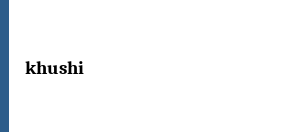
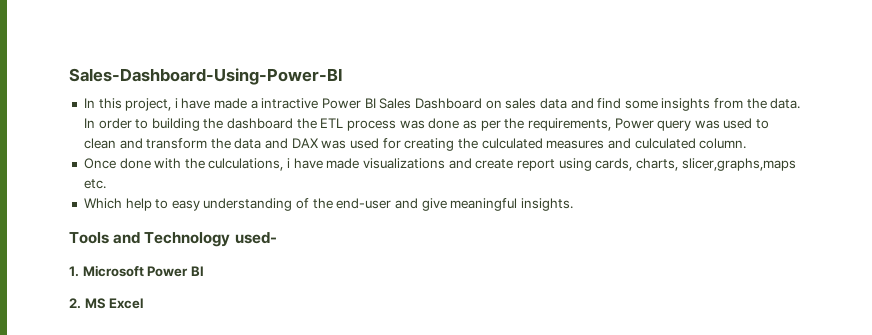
[25,61,84,74] khushi -> [69,68,343,85] [83,98,801,111] [83,118,770,131] [83,138,747,151] [83,158,796,171] [83,179,106,189] [83,198,573,211] [69,232,277,247] [69,265,204,277] [69,298,144,309] Sales-Dashboard-Using-Power-BI // In this project, i have made a intractive Power BI Sales Dashboard on sales data and find some insights from the data. In order to building the dashboard the ETL process was done as per the requirements, Power query was used to clean and transform the data and DAX was used for creating the culculated measures and culculated column. // Once done with the culculations, i have made visualizations and create report using cards, charts, slicer,graphs,maps etc. // Which help to easy understanding of the end-user and give meaningful insights. // Tools and Technology used- // 1. Microsoft Power BI // 2. MS Excel

